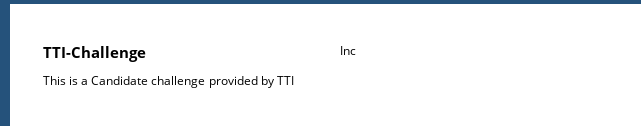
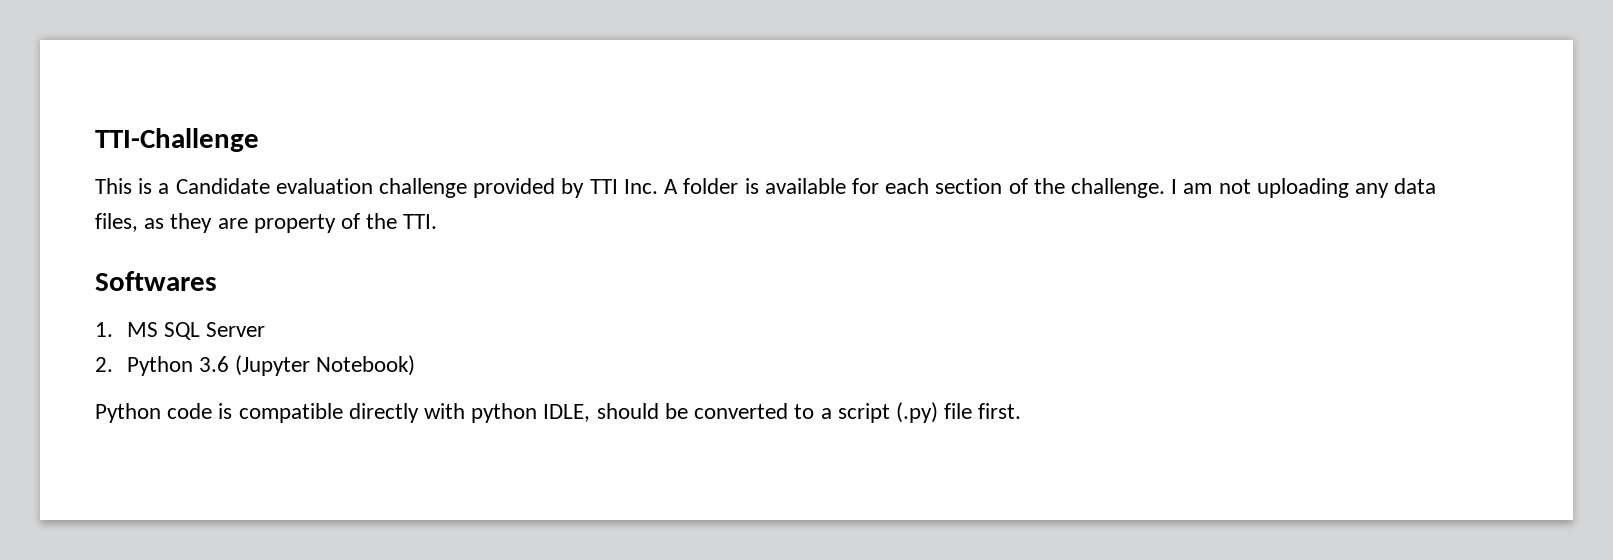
(149, 80) none -> [275,178,373,194] evaluation
[340,46,356,55] Inc -> [623,178,1437,198] [95,213,438,233] [95,271,217,291] [95,322,266,340] [95,355,416,376] [95,402,1022,423] Inc. A folder is available for each section of the challenge. I am not uploading any data files, as they are property of the TTI. // Softwares // 1. MS SQL Server // 2. Python 3.6 (Jupyter Notebook) // Python code is compatible directly with python IDLE, should be converted to a script (.py) file first.

